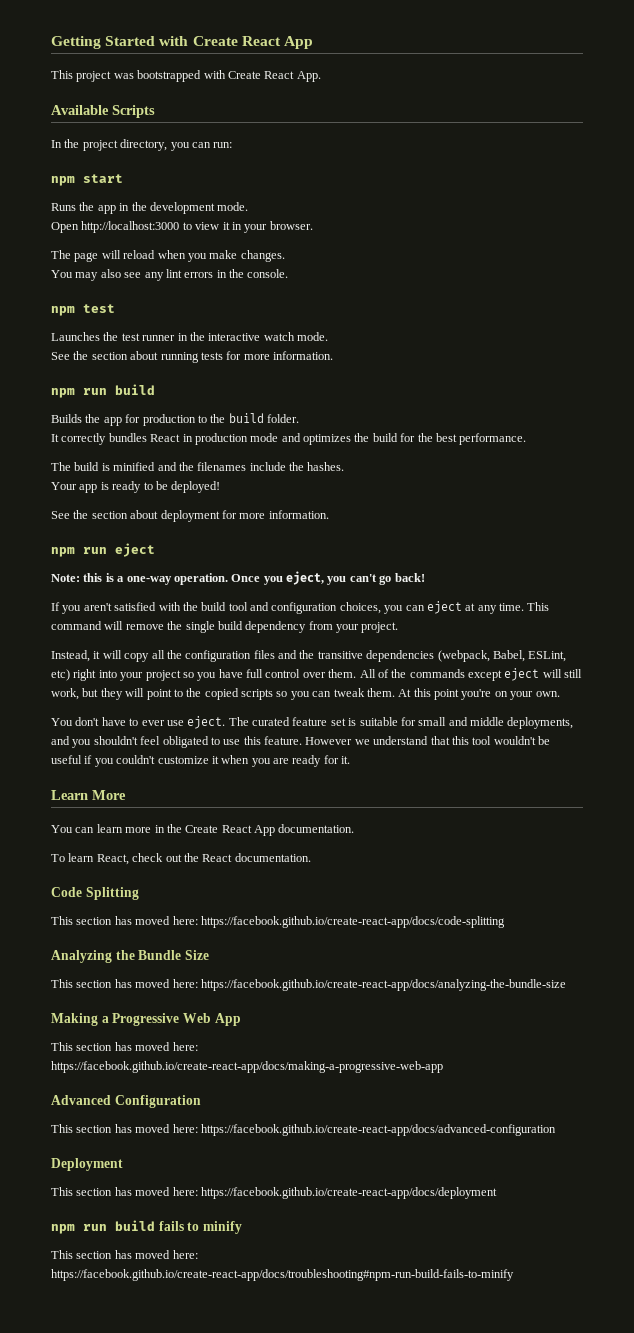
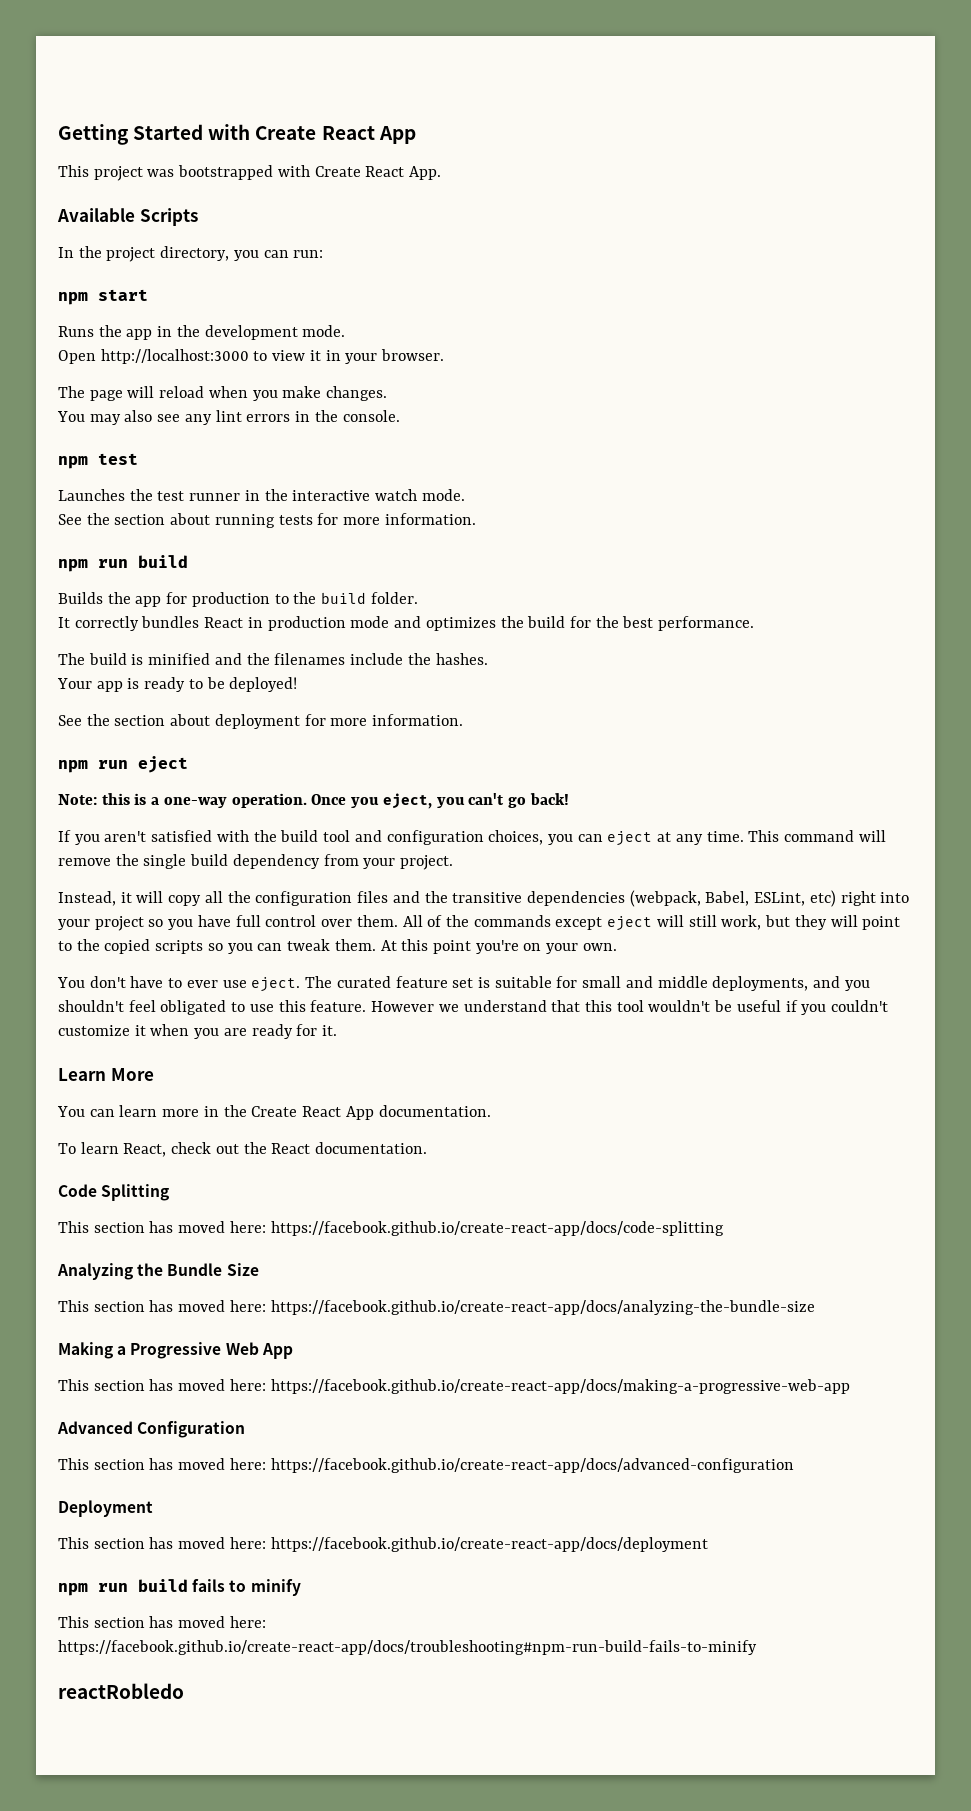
(514, 1275) none -> [58,1683,184,1699] // reactRobledo

